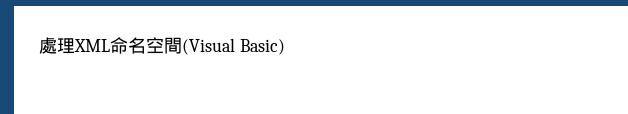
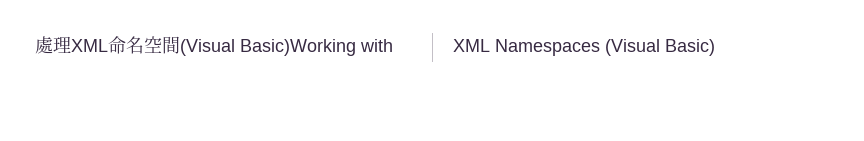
(235, 46) none -> [240,39,660,56] Basic)Working with XML Namespaces (Visual

